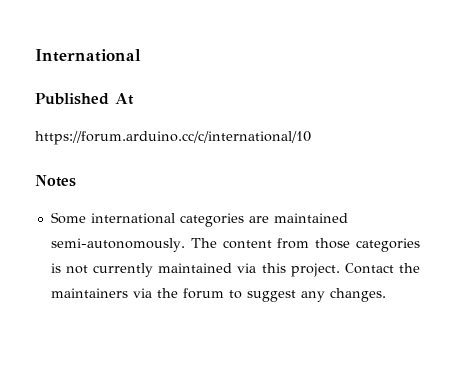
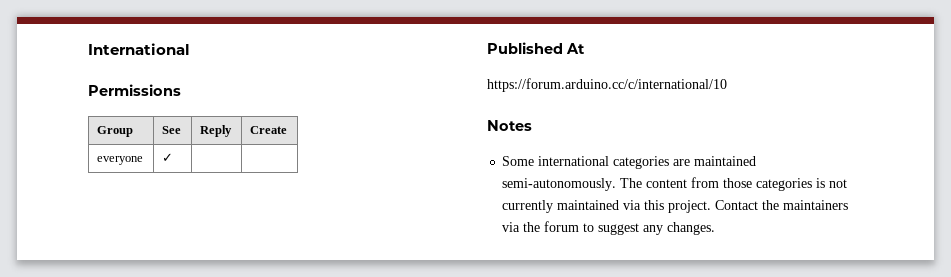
(141, 55) none -> [88,84,181,96] [97,126,134,137] [162,126,182,134] [200,125,233,137] [250,126,288,134] [97,156,144,165] [162,153,174,162] // Permissions // Group | See | Reply | Create // everyone | ✓ | |

